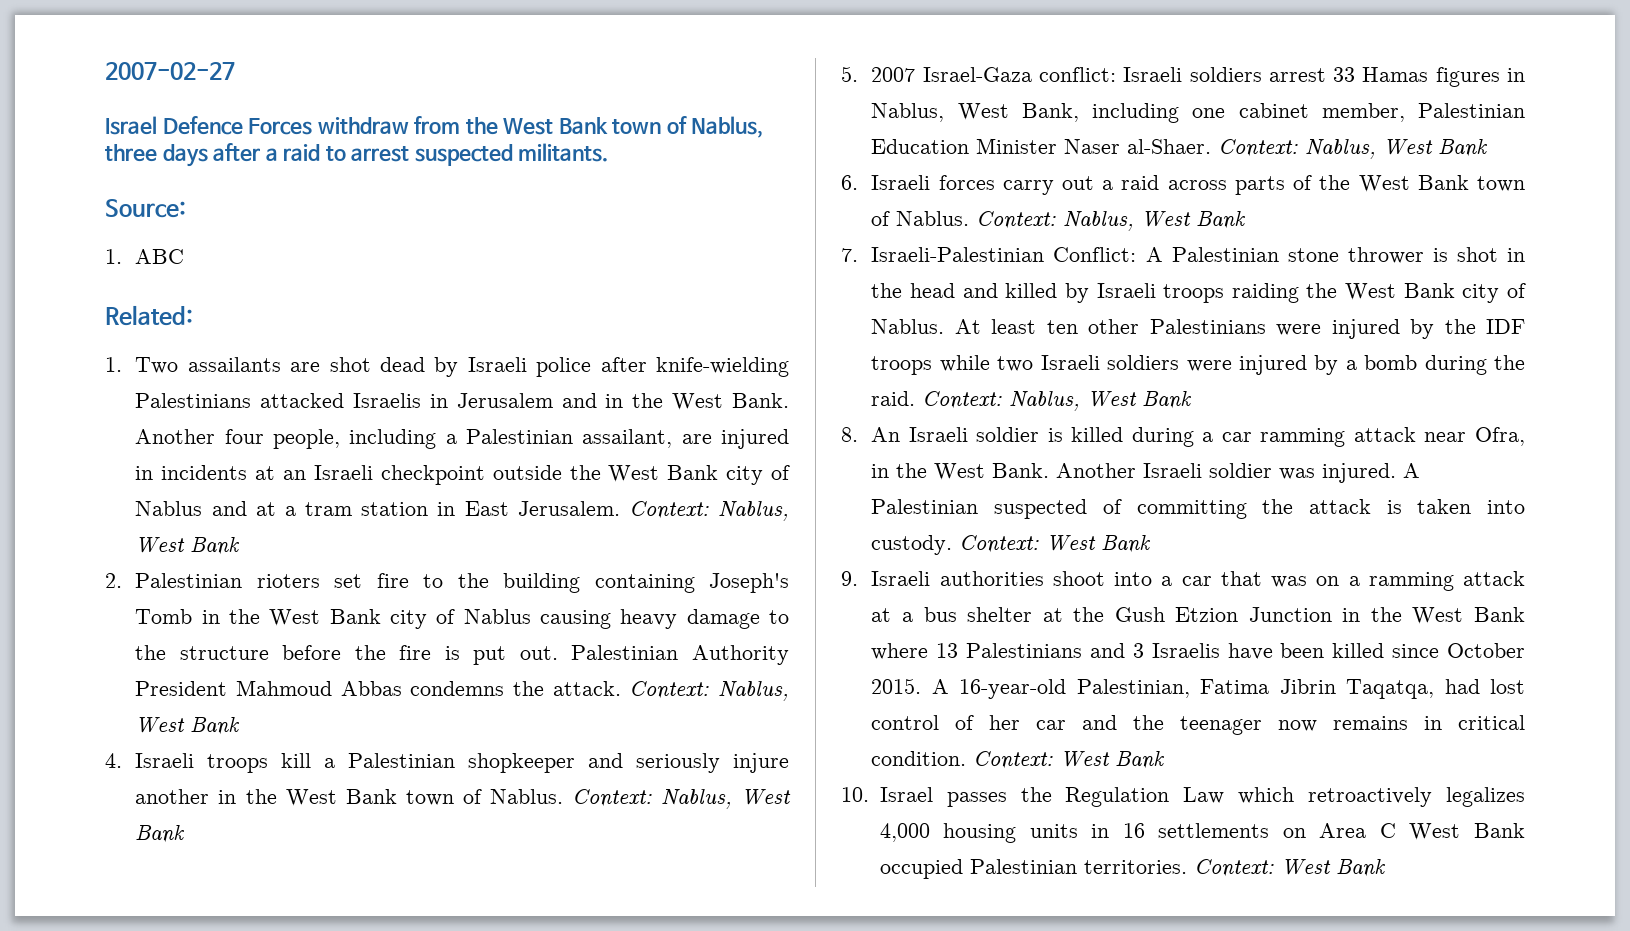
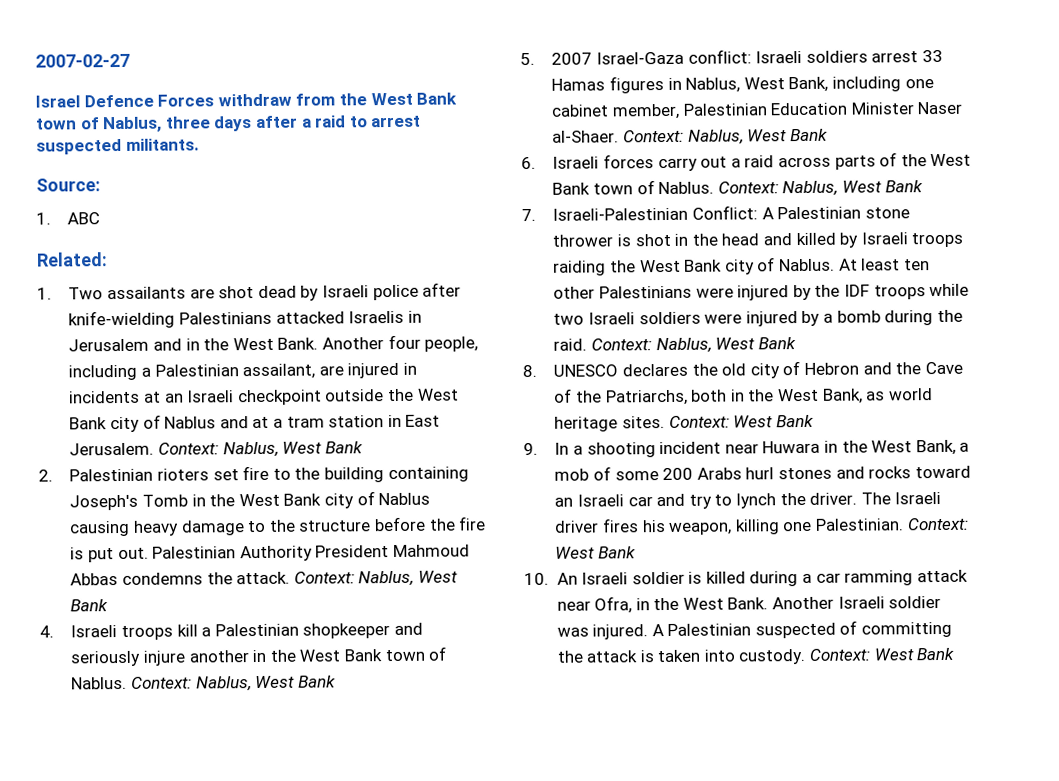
(858, 434) none -> [553,361,963,379] [553,388,933,406] [554,414,814,432] [523,439,970,458] [554,465,971,481] [554,491,942,509] [554,517,969,535] [555,546,636,559] [524,572,549,586] UNESCO declares the old city of Hebron and the Cave of the Patriarchs, both in the West Bank, as world heritage sites. Context: West Bank // 9. In a shooting incident near Huwara in the West Bank, a mob of some 200 Arabs hurl stones and rocks toward an Israeli car and try to lynch the driver. The Israeli driver fires his weapon, killing one Palestinian. Context: West Bank // 10.
[841,571,1525,591] [871,607,1525,624] [871,643,1525,660] [871,678,1525,699] [871,715,1525,735] [871,751,1166,769] [841,787,1525,807] [879,823,1525,843] [879,859,1386,879] // 9. Israeli authorities shoot into a car that was on a ramming attack at a bus shelter at the Gush Etzion Junction in the West Bank where 13 Palestinians and 3 Israelis have been killed since October 2015. A 16-year-old Palestinian, Fatima Jibrin Taqatqa, had lost control of her car and the teenager now remains in critical condition. Context: West Bank // 10. Israel passes the Regulation Law which retroactively legalizes 4,000 housing units in 16 settlements on Area C West Bank occupied Palestinian territories. Context: West Bank -> (955, 654) none

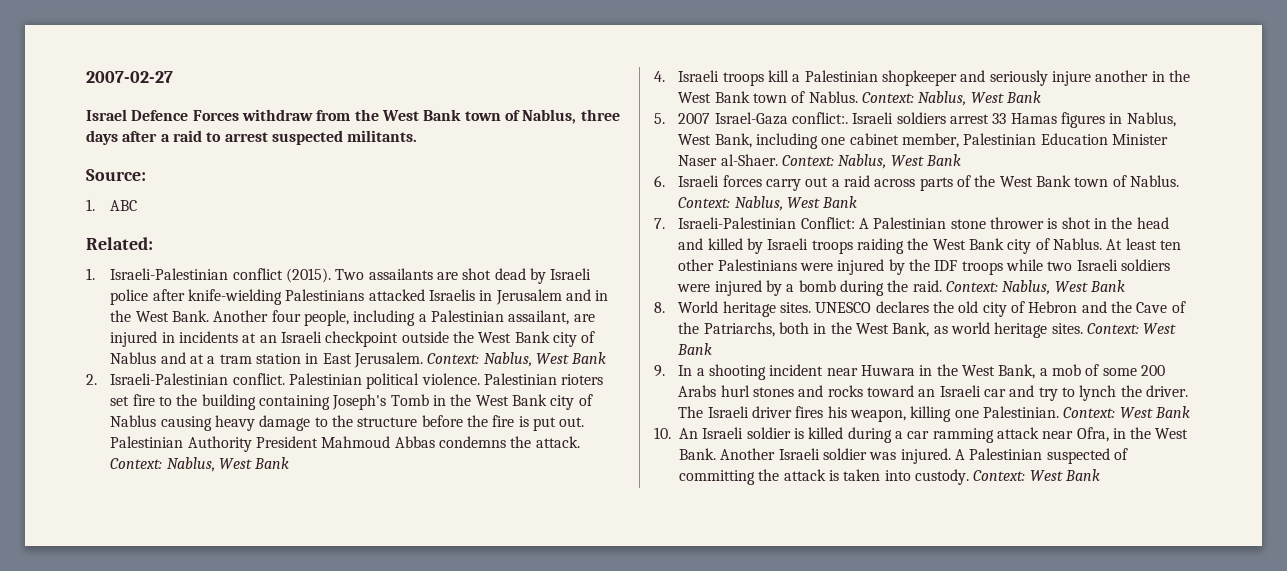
(52, 293) none -> [110,268,332,283] Israeli-Palestinian conflict (2015).
(53, 475) none -> [110,373,480,389] Israeli-Palestinian conflict. Palestinian political violence.
[687,49,752,64] conflict: -> [792,112,849,124] conflict:.
(537, 371) none -> [678,301,812,317] World heritage sites.

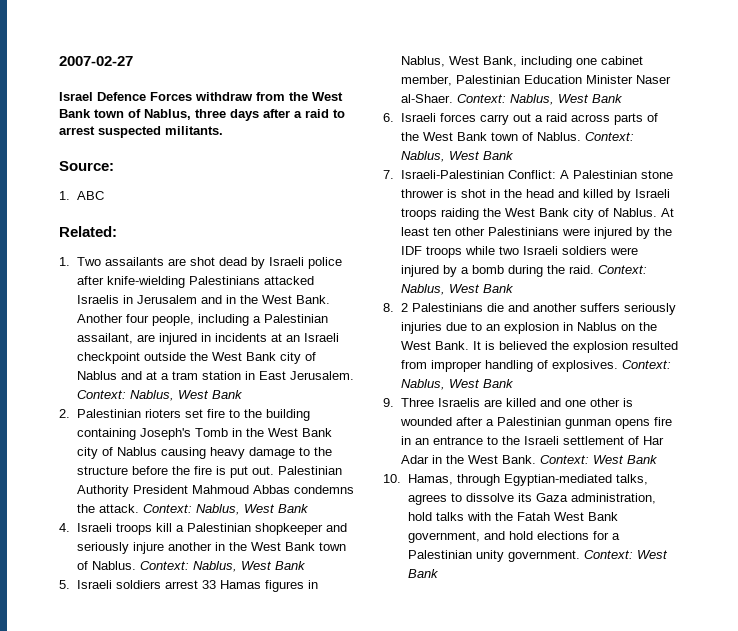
[110,268,332,283] Israeli-Palestinian conflict (2015). -> (70, 261) none
[110,373,480,389] Israeli-Palestinian conflict. Palestinian political violence. -> (70, 413) none
[678,112,849,125] 2007 Israel-Gaza conflict:. -> (70, 584) none
[678,301,1186,317] [678,322,1177,338] [677,343,713,355] [654,364,1165,380] [678,385,1188,401] [678,406,1190,422] [654,427,1189,443] [679,448,1128,464] [679,469,969,485] World heritage sites. UNESCO declares the old city of Hebron and the Cave of the Patriarchs, both in the West Bank, as world heritage sites. Context: West Bank // 9. In a shooting incident near Huwara in the West Bank, a mob of some 200 Arabs hurl stones and rocks toward an Israeli car and try to lynch the driver. The Israeli driver fires his weapon, killing one Palestinian. Context: West Bank // 10. An Israeli soldier is killed during a car ramming attack near Ofra, in the West Bank. Another Israeli soldier was injured. A Palestinian suspected of committing the attack is taken into custody. -> [400,303,676,315] [400,322,657,334] [400,341,678,353] [400,360,671,372] [400,379,514,390] [383,398,633,407] [399,417,672,429] [400,436,664,445] [400,455,658,464] [383,474,648,486] [407,493,656,505] [407,512,618,521] [407,531,620,543] [407,550,580,562] 2 Palestinians die and another suffers seriously injuries due to an explosion in Nablus on the West Bank. It is believed the explosion resulted from improper handling of explosives. Context: Nablus, West Bank // 9. Three Israelis are killed and one other is wounded after a Palestinian gunman opens fire in an entrance to the Israeli settlement of Har Adar in the West Bank. Context: West Bank // 10. Hamas, through Egyptian-mediated talks, agrees to dissolve its Gaza administration, hold talks with the Fatah West Bank government, and hold elections for a Palestinian unity government.

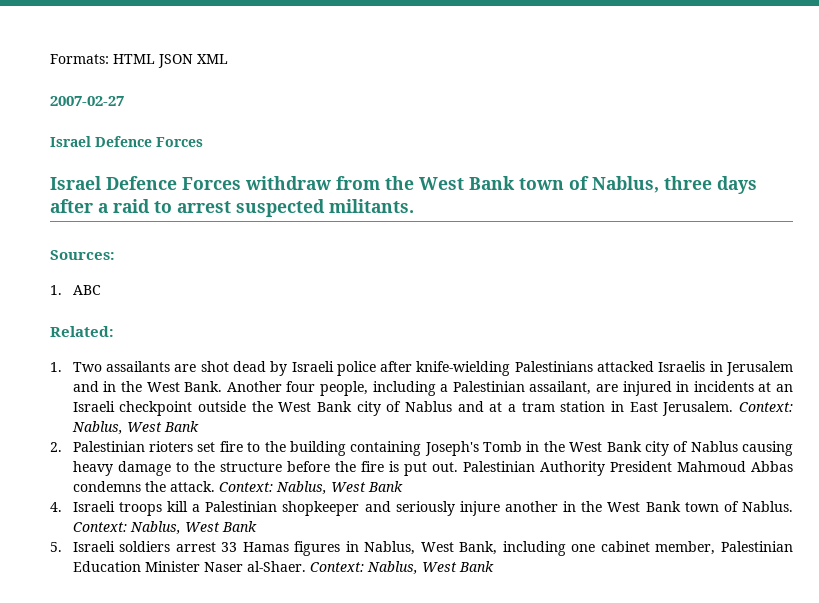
(59, 61) none -> [50,54,228,68] Formats: HTML JSON XML //
(192, 96) none -> [50,176,241,190] // Israel Defence Forces
[59,161,114,171] Source: -> [50,250,115,260] Sources:
[383,113,658,125] [400,132,634,141] [400,151,514,162] [383,170,673,179] [400,189,670,201] [400,208,674,220] [400,227,672,239] [400,246,638,258] [400,265,647,277] [400,284,514,295] [383,303,676,315] [400,322,657,334] [400,341,678,353] [400,360,671,372] [400,379,514,390] [383,398,633,407] [399,417,672,429] [400,436,664,445] [400,455,658,464] [383,474,648,486] [407,493,656,505] [407,512,618,521] [407,531,620,543] [407,550,668,562] [407,569,439,578] // 6. Israeli forces carry out a raid across parts of the West Bank town of Nablus. Context: Nablus, West Bank // 7. Israeli-Palestinian Conflict: A Palestinian stone thrower is shot in the head and killed by Israeli troops raiding the West Bank city of Nablus. At least ten other Palestinians were injured by the IDF troops while two Israeli soldiers were injured by a bomb during the raid. Context: Nablus, West Bank // 8. 2 Palestinians die and another suffers seriously injuries due to an explosion in Nablus on the West Bank. It is believed the explosion resulted from improper handling of explosives. Context: Nablus, West Bank // 9. Three Israelis are killed and one other is wounded after a Palestinian gunman opens fire in an entrance to the Israeli settlement of Har Adar in the West Bank. Context: West Bank // 10. Hamas, through Egyptian-mediated talks, agrees to dissolve its Gaza administration, hold talks with the Fatah West Bank government, and hold elections for a Palestinian unity government. Context: West Bank -> (494, 566) none

